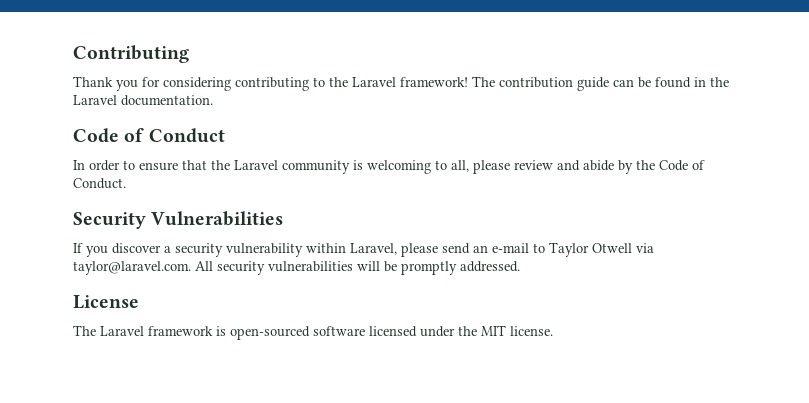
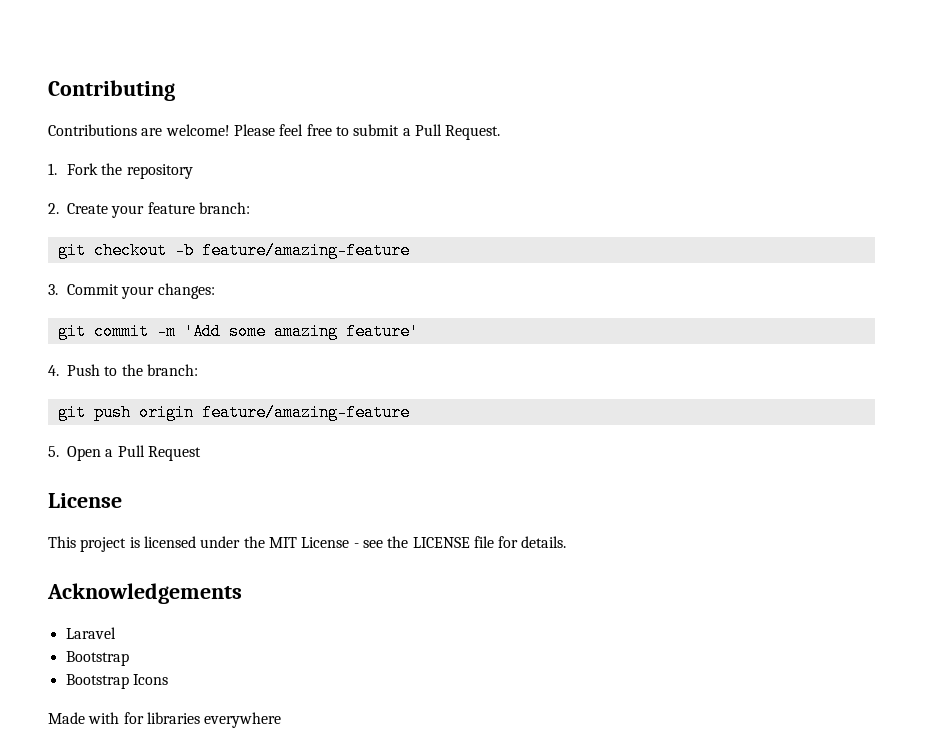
[73,76,729,91] [73,95,213,106] [73,128,225,143] [73,160,705,174] [73,178,126,189] [73,211,284,229] [73,242,654,257] [73,261,520,275] [73,295,139,309] [73,325,553,340] Thank you for considering contributing to the Laravel framework! The contribution guide can be found in the Laravel documentation. // Code of Conduct // In order to ensure that the Laravel community is welcoming to all, please review and abide by the Code of Conduct. // Security Vulnerabilities // If you discover a security vulnerability within Laravel, please send an e-mail to Taylor Otwell via taylor@laravel.com. All security vulnerabilities will be promptly addressed. // License // The Laravel framework is open-sourced software licensed under the MIT license. -> [48,124,501,140] [48,163,193,179] [48,202,251,218] [57,242,410,259] [48,283,215,299] [57,323,419,340] [48,364,199,376] [57,404,410,421] [48,445,202,461] [48,493,122,508] [48,536,567,552] [47,583,242,604] [65,627,116,639] [65,651,129,666] [65,674,168,689] [48,712,282,728] Contributions are welcome! Please feel free to submit a Pull Request. // 1. Fork the repository // 2. Create your feature branch: // git checkout -b feature/amazing-feature // 3. Commit your changes: // git commit -m 'Add some amazing feature' // 4. Push to the branch: // git push origin feature/amazing-feature // 5. Open a Pull Request // License // This project is licensed under the MIT License - see the LICENSE file for details. // Acknowledgements // Laravel // Bootstrap // Bootstrap Icons // Made with for libraries everywhere

